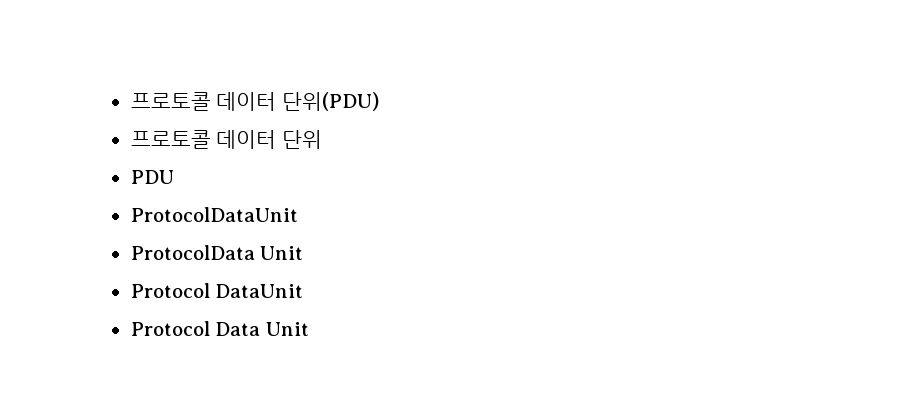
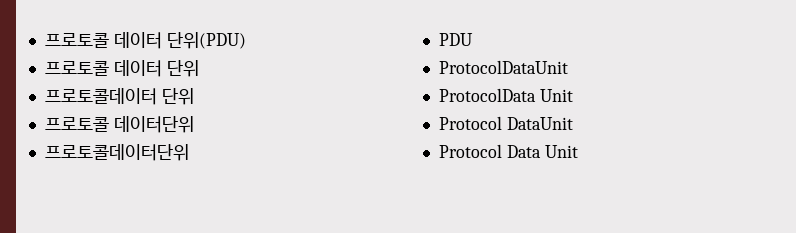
(322, 139) none -> [44,88,194,105] [44,116,194,133] [44,144,189,161] // 프로토콜데이터 단위 // 프로토콜 데이터단위 // 프로토콜데이터단위

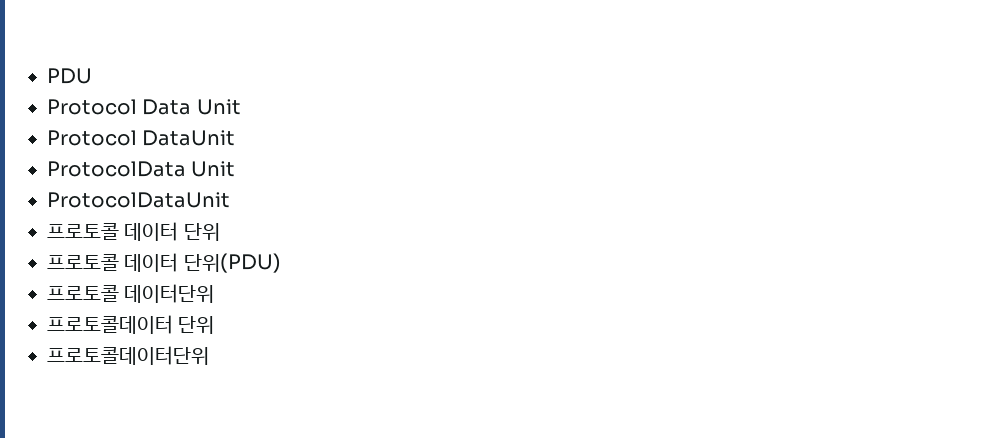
(44, 40) none -> [47,68,92,84] [47,99,241,115] [47,130,236,146] [47,161,236,177] [47,192,230,208] [47,222,220,241] PDU // Protocol Data Unit // Protocol DataUnit // ProtocolData Unit // ProtocolDataUnit // 프로토콜 데이터 단위 //
[113,60,199,77] 데이터 단위 -> [124,284,215,303] 데이터단위
[44,116,194,133] // 프로토콜 데이터단위 -> (215, 325) none
[438,33,473,46] [438,60,568,74] [438,88,573,102] [438,116,573,130] [438,144,578,158] // PDU // ProtocolDataUnit // ProtocolData Unit // Protocol DataUnit // Protocol Data Unit -> (209, 355) none

